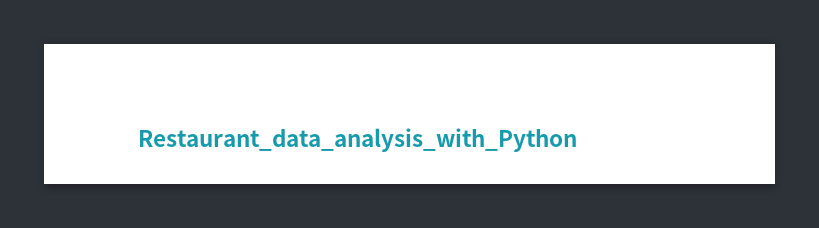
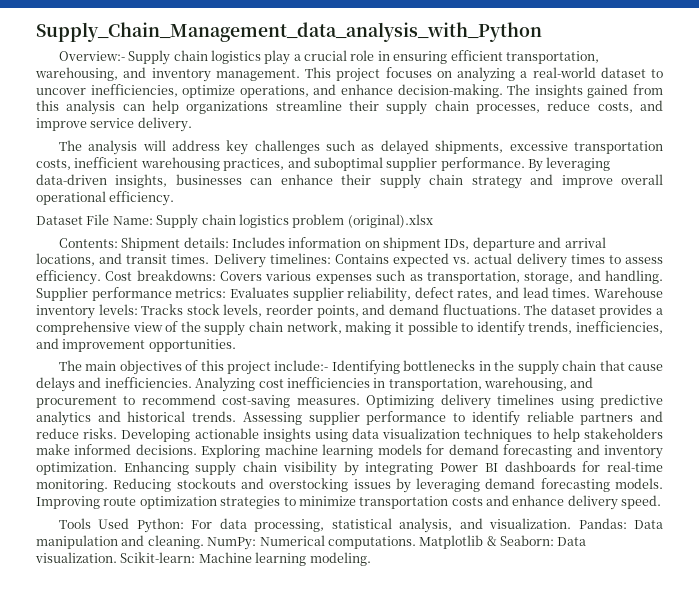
[138,128,577,152] Restaurant_data_analysis_with_Python -> [36,22,542,42] [58,50,599,65] [35,67,663,82] [36,84,664,98] [36,100,663,115] [36,117,192,132] [58,140,663,155] [36,157,611,172] [36,174,663,189] [36,191,175,206] [36,214,433,229] [58,237,606,251] [36,253,663,268] [36,270,664,285] [36,287,663,302] [36,304,664,319] [36,321,664,336] [36,338,236,352] [58,360,664,375] [36,377,594,392] [36,394,663,409] [36,411,664,426] [36,428,663,442] [36,444,663,459] [36,461,664,476] [36,478,663,493] [36,495,662,510] [58,518,664,533] [36,535,587,550] [35,552,371,566] Supply_Chain_Management_data_analysis_with_Python // Overview:- Supply chain logistics play a crucial role in ensuring efficient transportation, warehousing, and inventory management. This project focuses on analyzing a real-world dataset to uncover inefficiencies, optimize operations, and enhance decision-making. The insights gained from this analysis can help organizations streamline their supply chain processes, reduce costs, and improve service delivery. // The analysis will address key challenges such as delayed shipments, excessive transportation costs, inefficient warehousing practices, and suboptimal supplier performance. By leveraging data-driven insights, businesses can enhance their supply chain strategy and improve overall operational efficiency. // Dataset File Name: Supply chain logistics problem (original).xlsx // Contents: Shipment details: Includes information on shipment IDs, departure and arrival locations, and transit times. Delivery timelines: Contains expected vs. actual delivery times to assess efficiency. Cost breakdowns: Covers various expenses such as transportation, storage, and handling. Supplier performance metrics: Evaluates supplier reliability, defect rates, and lead times. Warehouse inventory levels: Tracks stock levels, reorder points, and demand fluctuations. The dataset provides a comprehensive view of the supply chain network, making it possible to identify trends, inefficiencies, and improvement opportunities. // The main objectives of this project include:- Identifying bottlenecks in the supply chain that cause delays and inefficiencies. Analyzing cost inefficiencies in transportation, warehousing, and procurement to recommend cost-saving measures. Optimizing delivery timelines using predictive analytics and historical trends. Assessing supplier performance to identify reliable partners and reduce risks. Developing actionable insights using data visualization techniques to help stakeholders make informed decisions. Exploring machine learning models for demand forecasting and inventory optimization. Enhancing supply chain visibility by integrating Power BI dashboards for real-time monitoring. Reducing stockouts and overstocking issues by leveraging demand forecasting models. Improving route optimization strategies to minimize transportation costs and enhance delivery speed. // Tools Used Python: For data processing, statistical analysis, and visualization. Pandas: Data manipulation and cleaning. NumPy: Numerical computations. Matplotlib & Seaborn: Data visualization. Scikit-learn: Machine learning modeling.

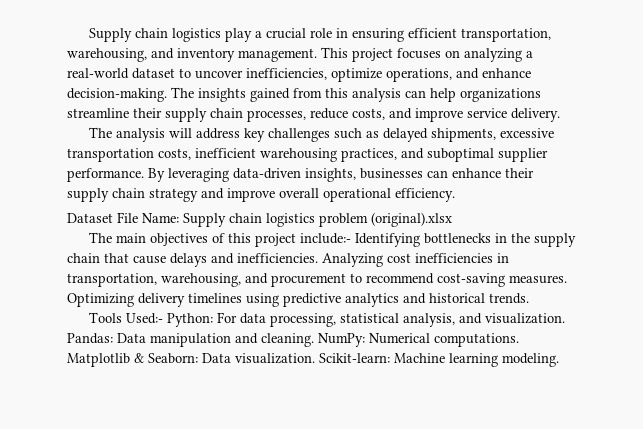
[36,22,542,42] [58,51,125,61] Supply_Chain_Management_data_analysis_with_Python // Overview:- -> (89, 35) none
[58,237,606,251] [36,253,663,268] [36,270,664,285] [36,287,663,302] [36,304,664,319] [36,321,664,336] [36,338,236,352] // Contents: Shipment details: Includes information on shipment IDs, departure and arrival locations, and transit times. Delivery timelines: Contains expected vs. actual delivery times to assess efficiency. Cost breakdowns: Covers various expenses such as transportation, storage, and handling. Supplier performance metrics: Evaluates supplier reliability, defect rates, and lead times. Warehouse inventory levels: Tracks stock levels, reorder points, and demand fluctuations. The dataset provides a comprehensive view of the supply chain network, making it possible to identify trends, inefficiencies, and improvement opportunities. -> (452, 219) none
[242,411,664,426] [36,428,663,442] [36,444,663,459] [36,461,664,476] [36,478,663,493] [36,495,662,510] Assessing supplier performance to identify reliable partners and reduce risks. Developing actionable insights using data visualization techniques to help stakeholders make informed decisions. Exploring machine learning models for demand forecasting and inventory optimization. Enhancing supply chain visibility by integrating Power BI dashboards for real-time monitoring. Reducing stockouts and overstocking issues by leveraging demand forecasting models. Improving route optimization strategies to minimize transportation costs and enhance delivery speed. -> (529, 298) none
[98,518,130,529] Used -> [126,313,164,324] Used:-

